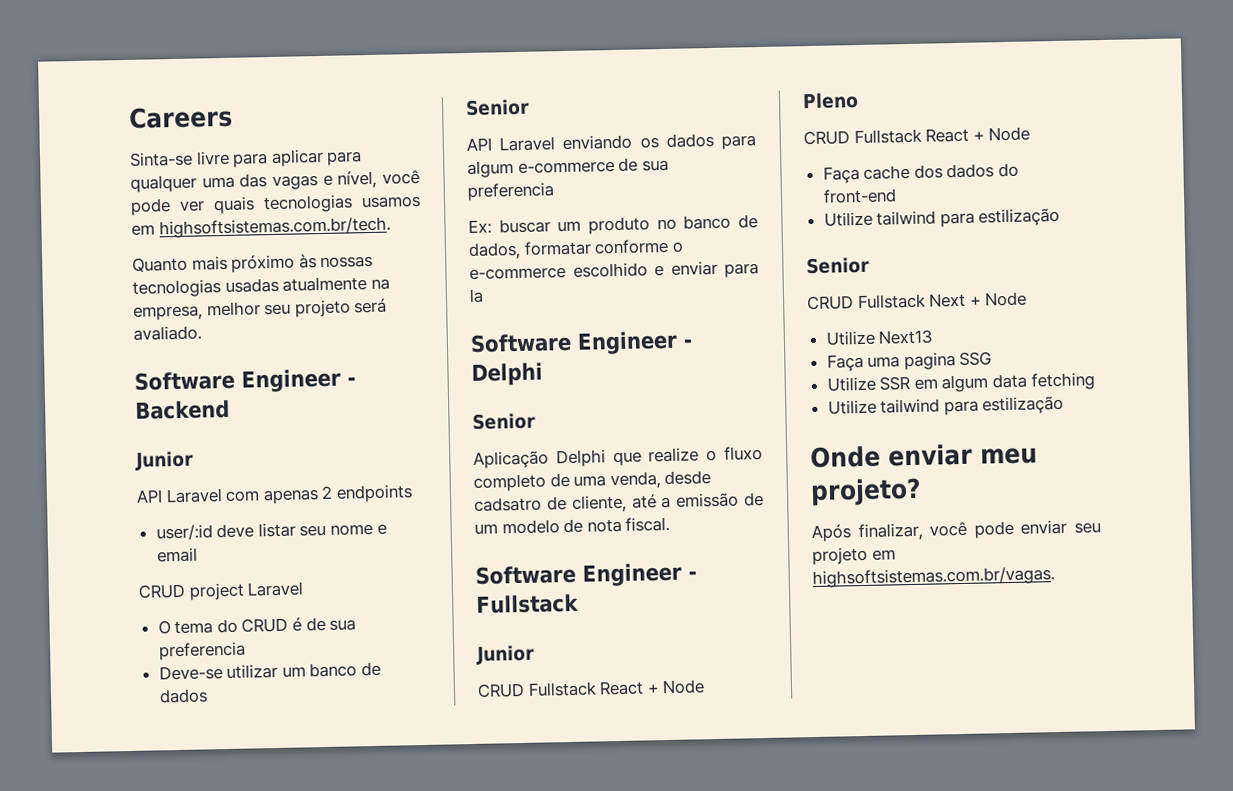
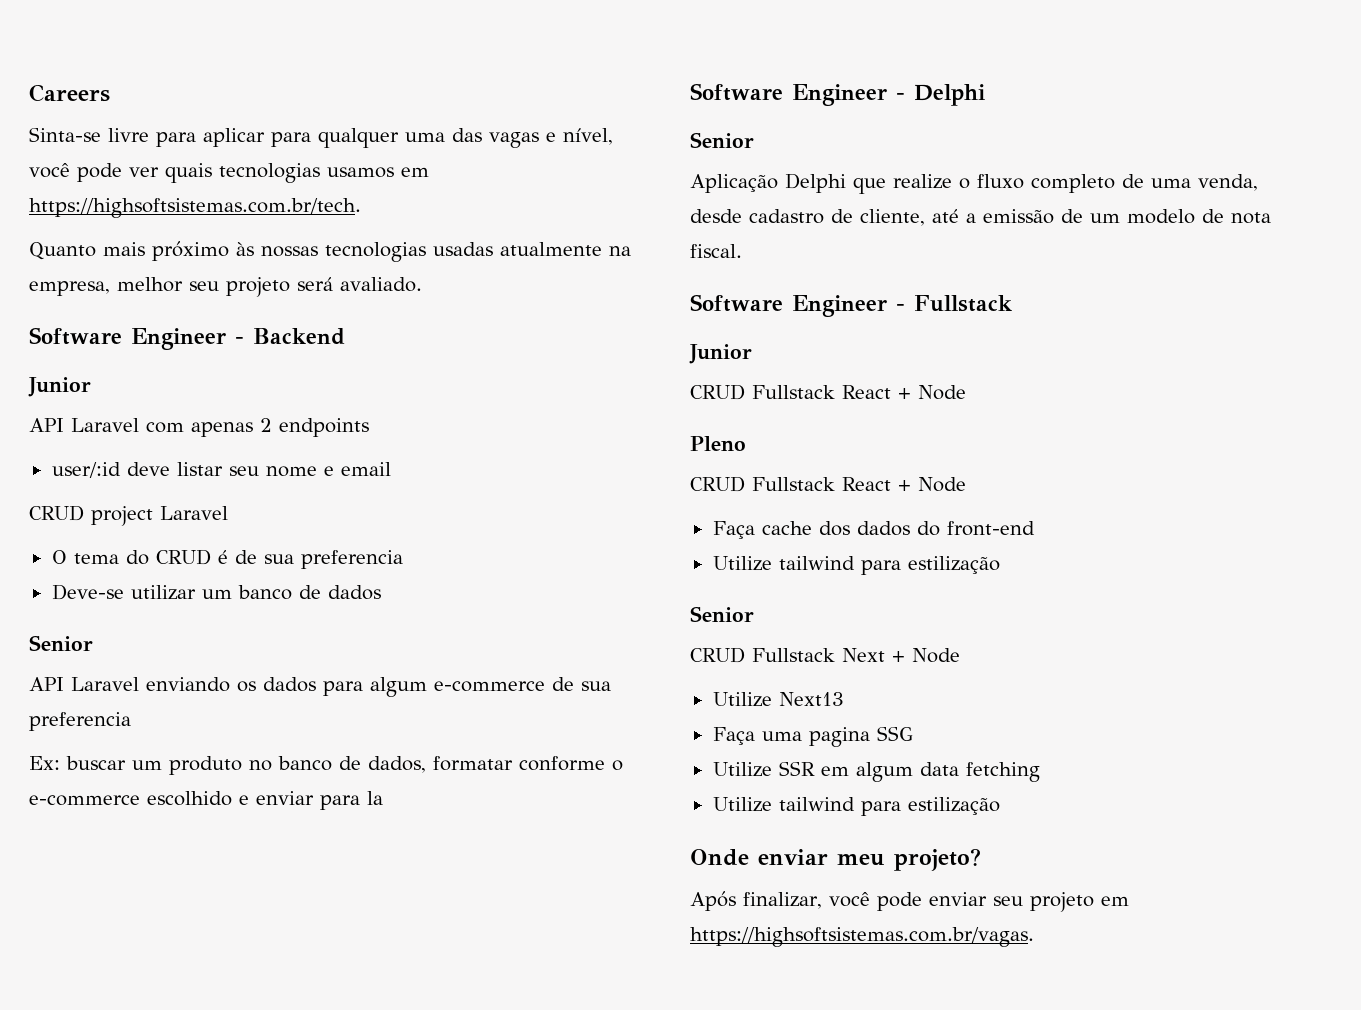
[158,216,391,239] highsoftsistemas.com.br/tech. -> [29,198,361,218] https://highsoftsistemas.com.br/tech.
[474,496,542,512] cadsatro -> [749,209,824,224] cadastro
[812,566,1055,589] highsoftsistemas.com.br/vagas. -> [690,927,1034,947] https://highsoftsistemas.com.br/vagas.

